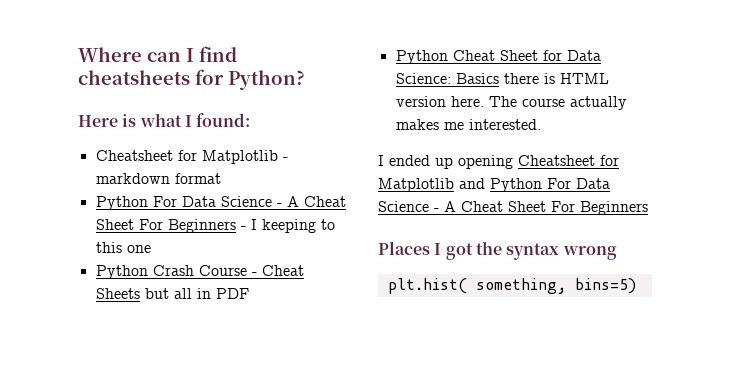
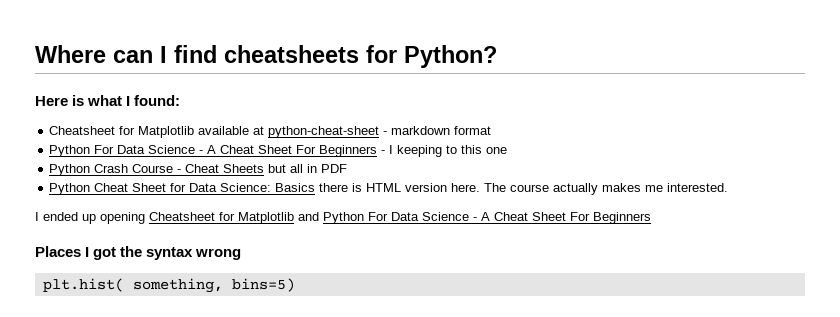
(278, 157) none -> [198,126,380,138] available at python-cheat-sheet

